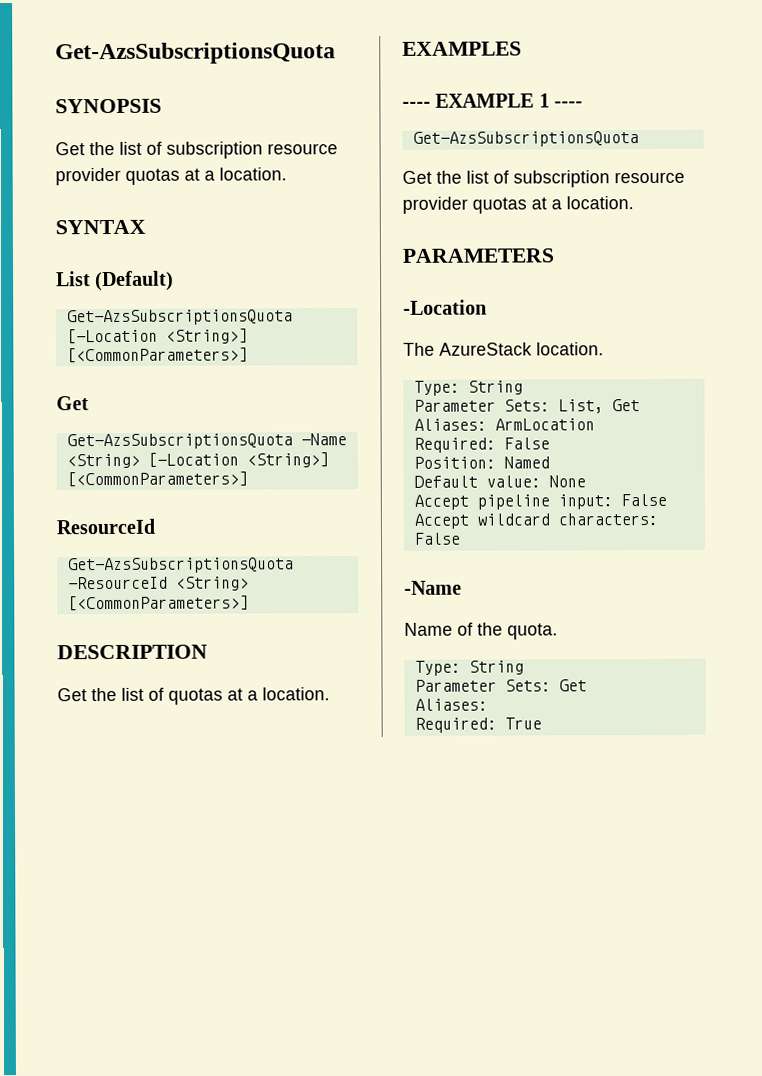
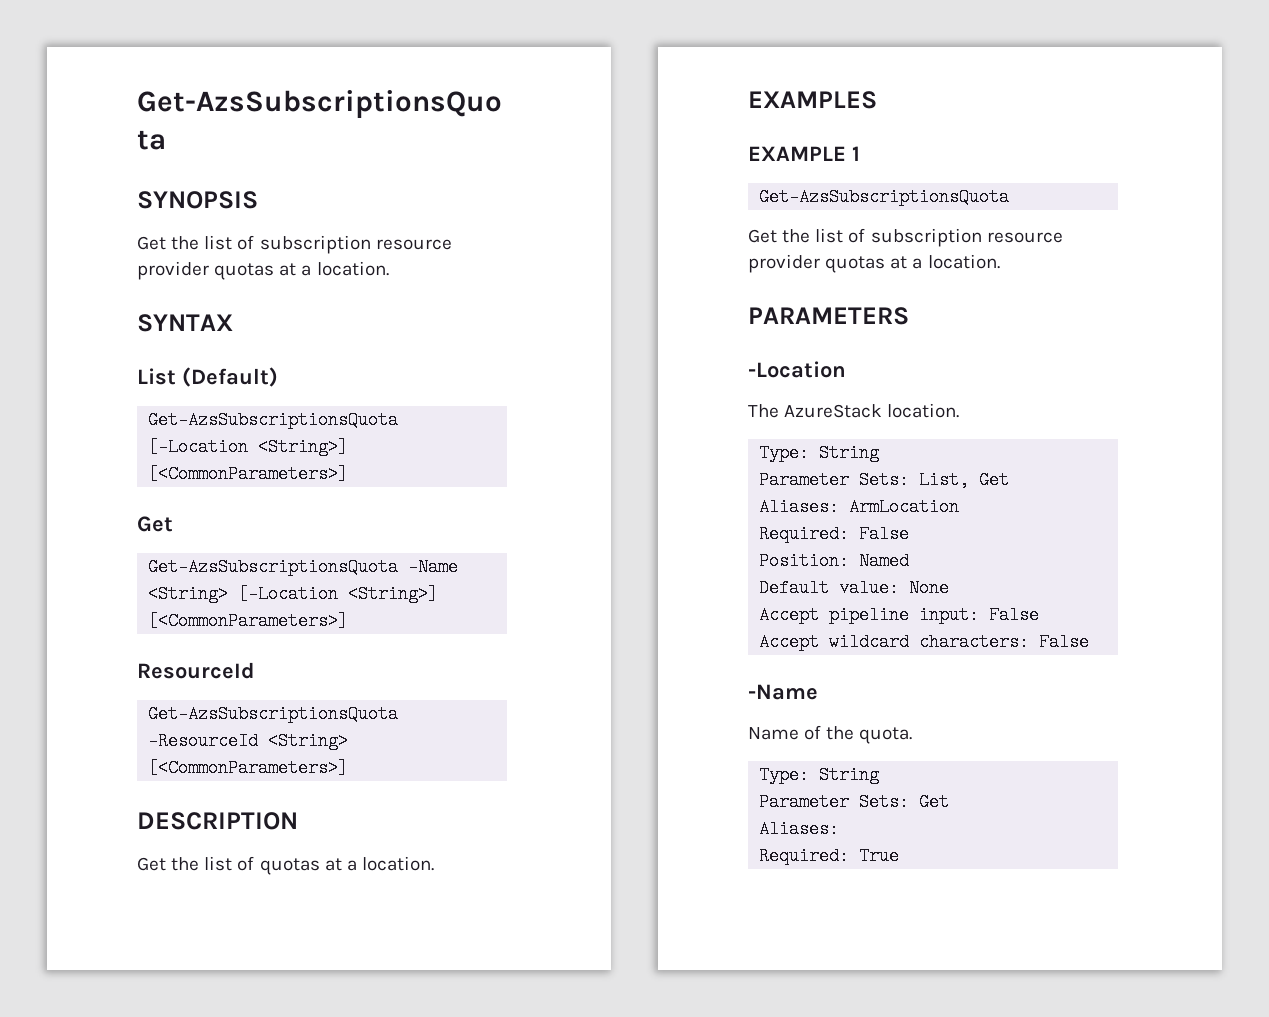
[402,101,431,108] ---- -> (877, 100) none
[554,101,584,108] ---- -> (860, 153) none

